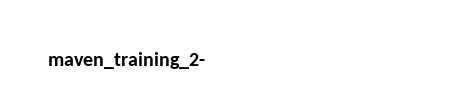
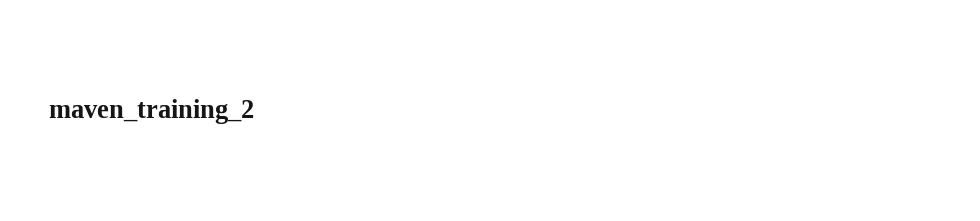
[48,52,205,69] maven_training_2- -> [49,99,254,124] maven_training_2

